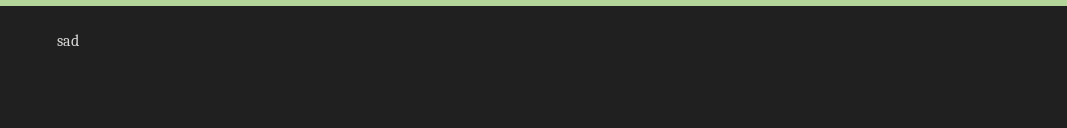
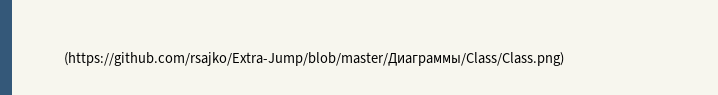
[57,34,79,46] sad -> [64,52,564,66] (https://github.com/rsajko/Extra-Jump/blob/master/Диаграммы/Class/Class.png)

